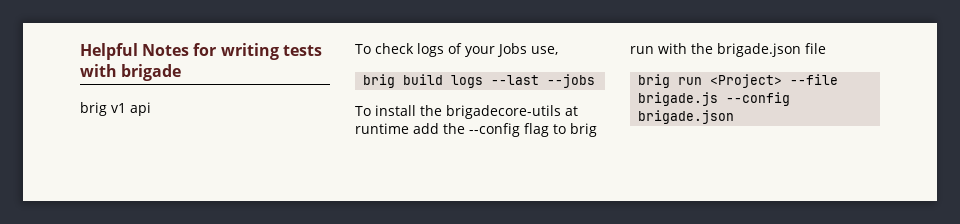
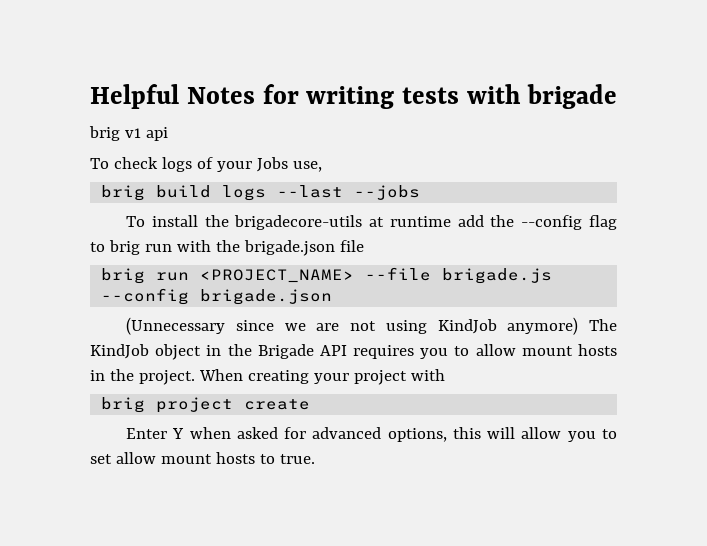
[710,74,783,88] <Project> -> [200,269,355,283] <PROJECT_NAME>
(735, 117) none -> [126,317,617,335] [90,344,617,360] [90,369,445,385] [101,397,311,413] [126,427,617,442] [90,452,315,464] // (Unnecessary since we are not using KindJob anymore) The KindJob object in the Brigade API requires you to allow mount hosts in the project. When creating your project with // brig project create // Enter Y when asked for advanced options, this will allow you to set allow mount hosts to true.

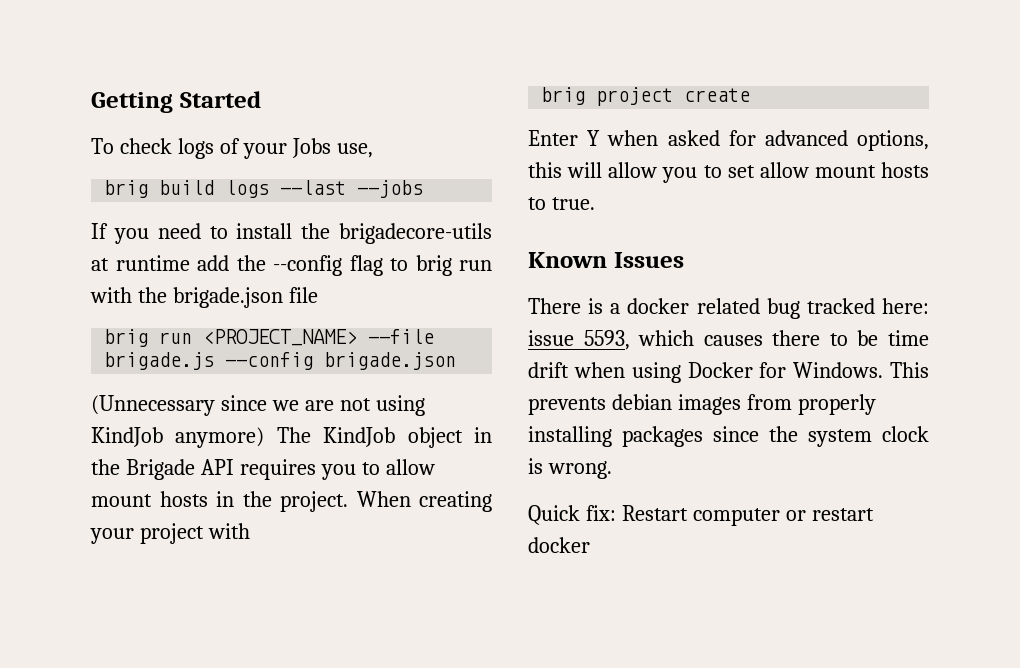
[90,84,617,109] [89,126,168,141] Helpful Notes for writing tests with brigade // brig v1 api -> [91,91,261,113] Getting Started
[126,216,146,227] To -> [91,223,228,244] If you need to
(315, 459) none -> [528,252,684,268] [528,298,929,319] [528,330,929,350] [528,362,929,383] [528,394,876,415] [528,426,929,447] [528,458,612,479] [528,505,874,526] [528,537,590,553] // Known Issues // There is a docker related bug tracked here: issue 5593, which causes there to be time drift when using Docker for Windows. This prevents debian images from properly installing packages since the system clock is wrong. // Quick fix: Restart computer or restart docker

